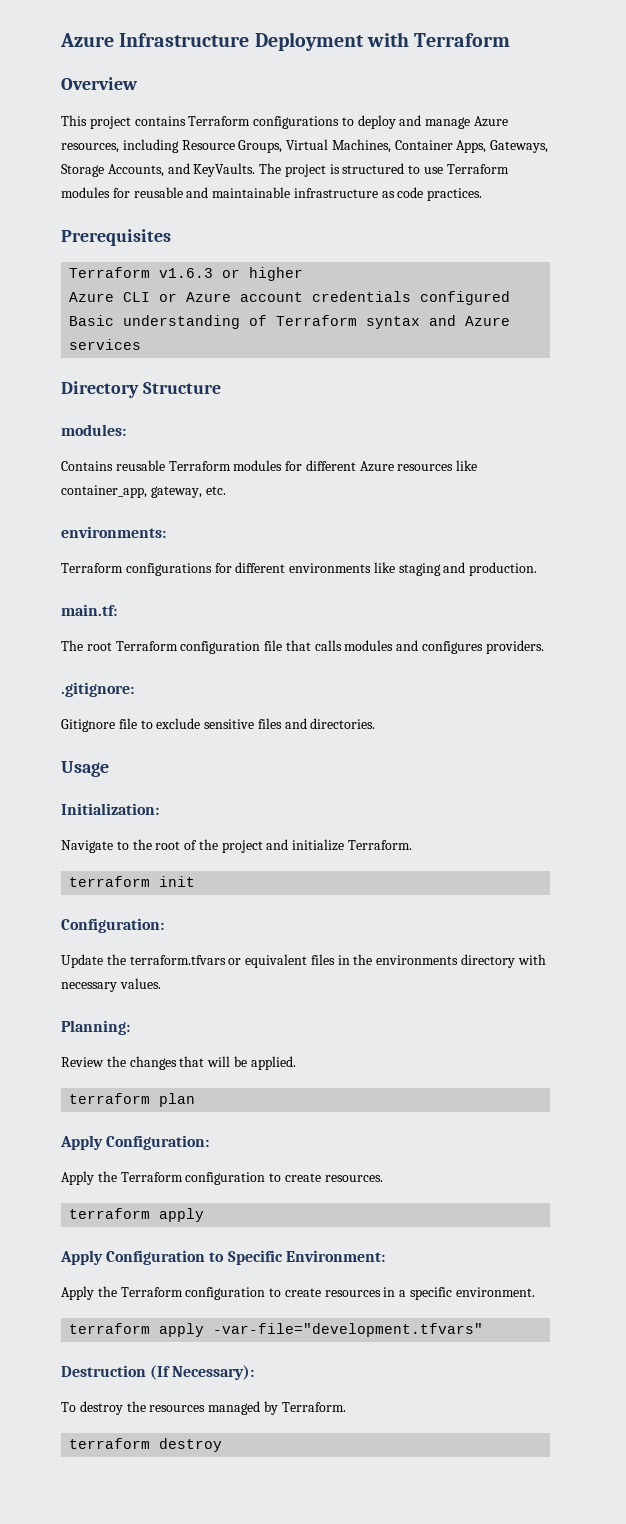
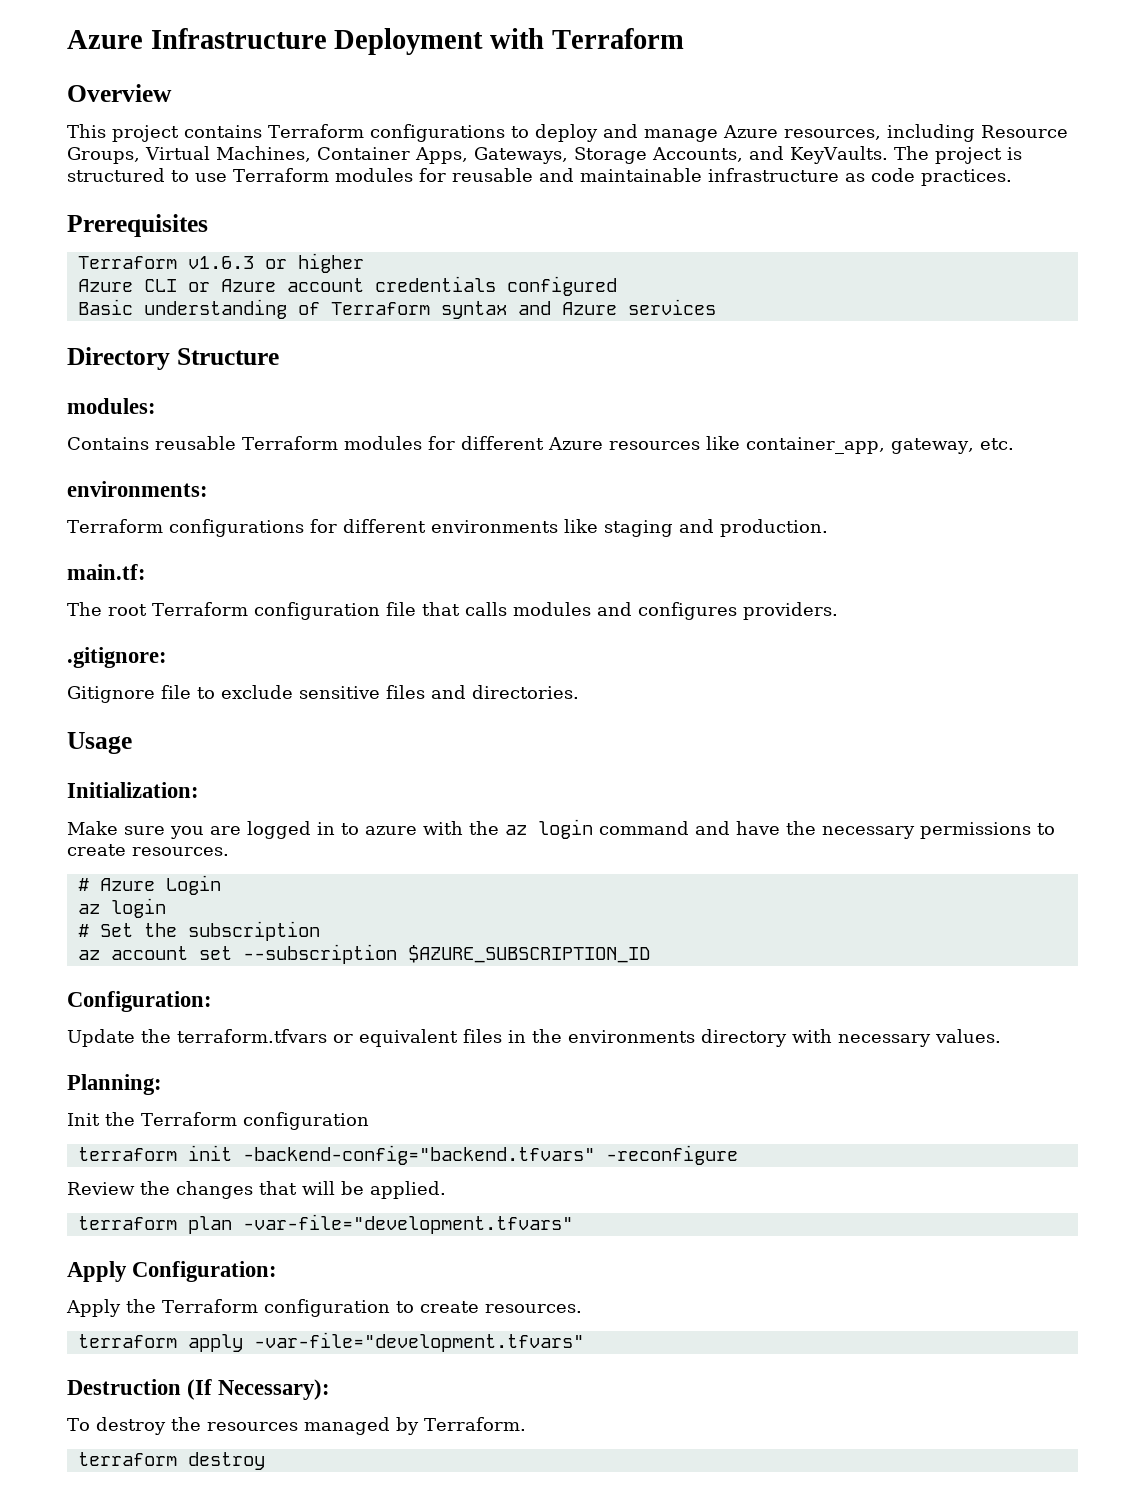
[61,839,413,853] [69,876,196,887] Navigate to the root of the project and initialize Terraform. // terraform init -> [67,819,1055,839] [67,844,229,856] [77,875,221,895] [77,898,166,918] [77,921,320,941] [77,944,650,964] Make sure you are logged in to azure with the az login command and have the necessary permissions to create resources. // # Azure Login // az login // # Set the subscription // az account set --subscription $AZURE_SUBSCRIPTION_ID
(130, 1027) none -> [67,1112,369,1130] [77,1145,738,1165] // Init the Terraform configuration // terraform init -backend-config="backend.tfvars" -reconfigure
(196, 1100) none -> [242,1214,573,1234] -var-file="development.tfvars"
[60,1250,385,1265] [61,1286,535,1300] [69,1323,205,1337] // Apply Configuration to Specific Environment: // Apply the Terraform configuration to create resources in a specific environment. // terraform apply -> (243, 1343) none

